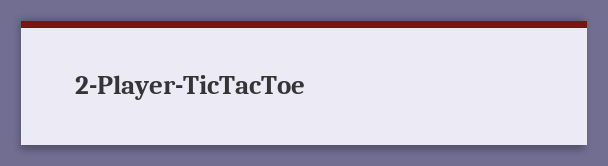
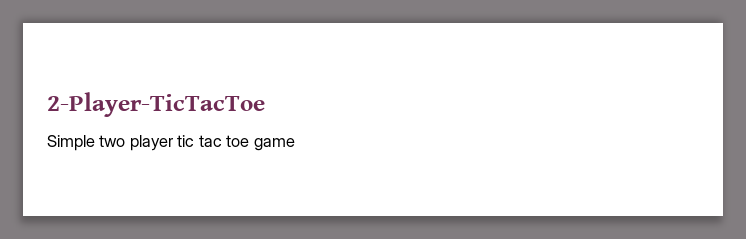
(305, 87) none -> [47,135,295,151] // Simple two player tic tac toe game

